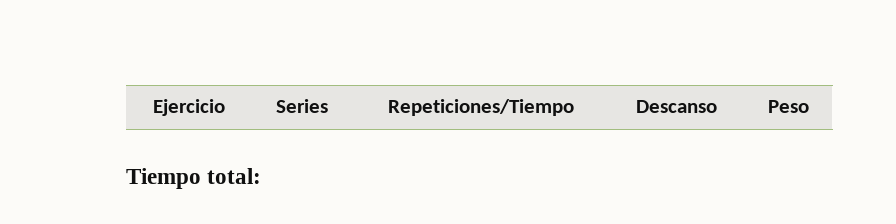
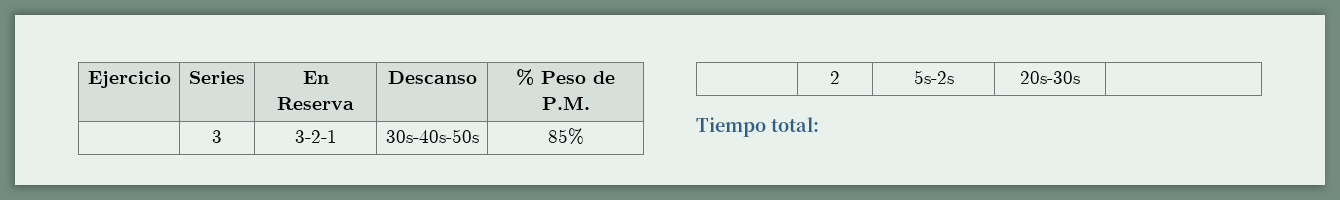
[387,99,574,116] Repeticiones/Tiempo -> [302,71,329,84] [277,97,354,110] En Reserva
(717, 106) none -> [516,69,534,85] %
(809, 106) none -> [593,71,615,84] [541,96,590,110] [212,130,222,143] [294,130,337,143] [385,129,479,143] [547,128,584,145] [830,71,840,84] [913,70,954,84] [1020,71,1080,84] de P.M. // | 3 | 3-2-1 | 30s-40s-50s | 85% // | 2 | 5s-2s | 20s-30s |

